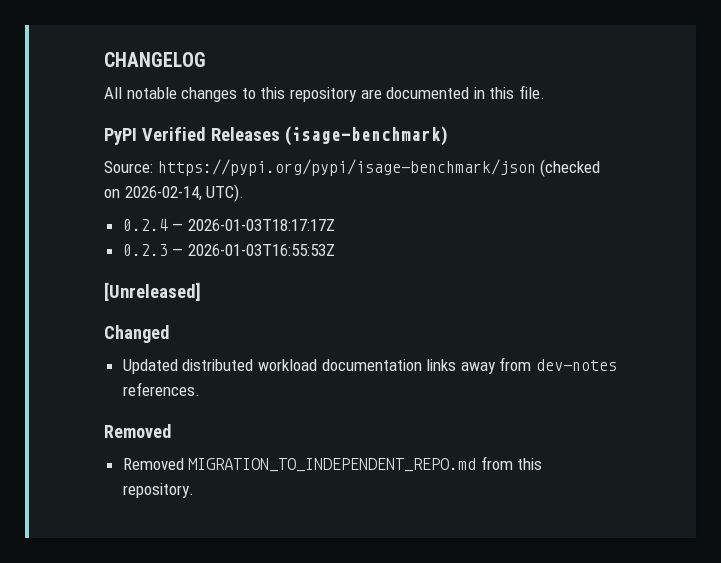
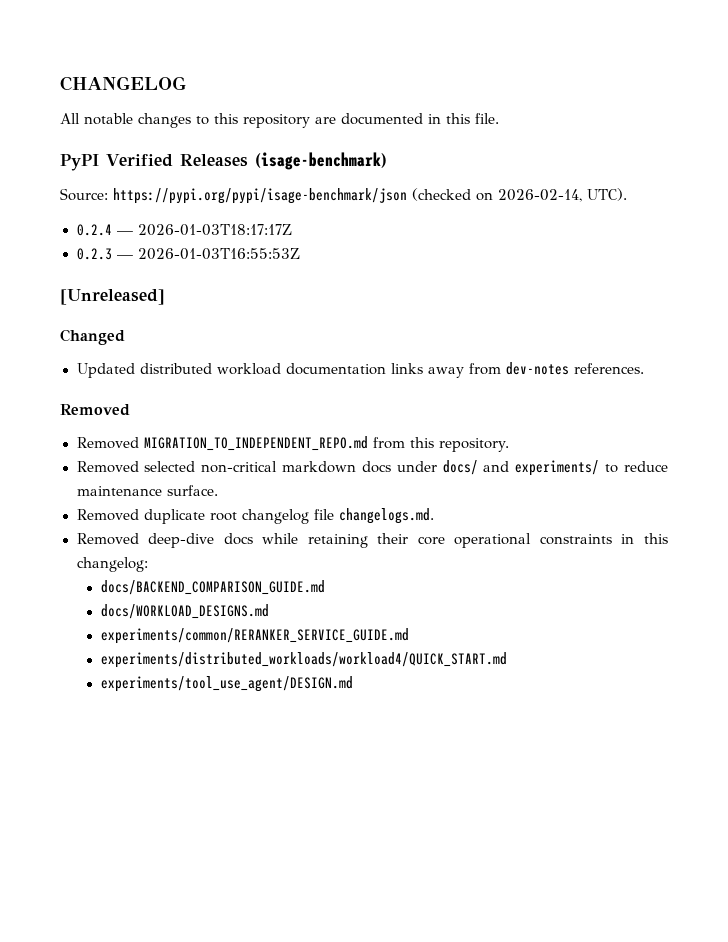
(194, 490) none -> [76,460,669,476] [76,485,218,496] [76,508,434,524] [76,533,668,548] [76,557,148,572] [100,580,325,595] [100,604,269,619] [100,628,409,644] [100,652,507,668] [100,676,353,692] // Removed selected non-critical markdown docs under docs/ and experiments/ to reduce maintenance surface. // Removed duplicate root changelog file changelogs.md. // Removed deep-dive docs while retaining their core operational constraints in this changelog: // docs/BACKEND_COMPARISON_GUIDE.md // docs/WORKLOAD_DESIGNS.md // experiments/common/RERANKER_SERVICE_GUIDE.md // experiments/distributed_workloads/workload4/QUICK_START.md // experiments/tool_use_agent/DESIGN.md

